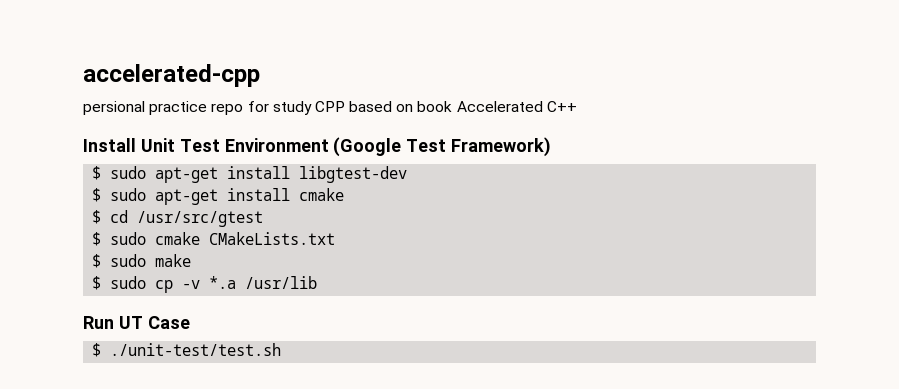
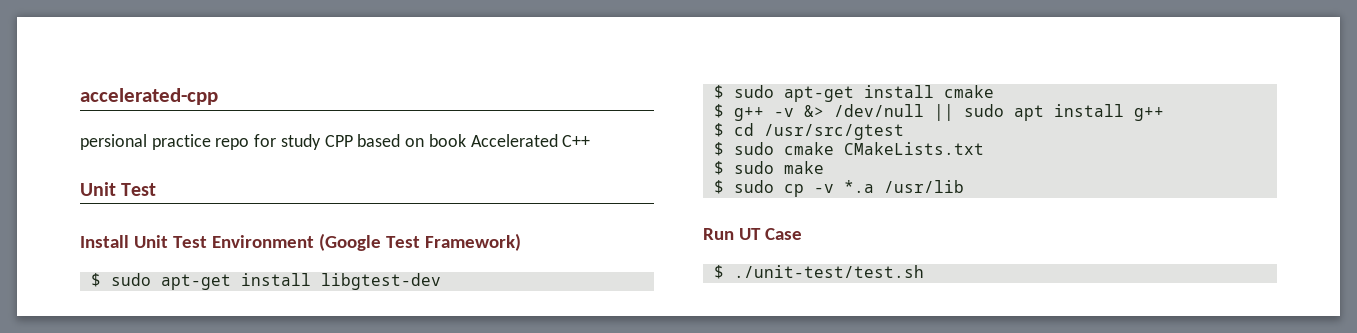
(577, 106) none -> [80,182,157,196] // Unit Test
(345, 194) none -> [713,104,1164,121] // $ g++ -v &> /dev/null || sudo apt install g++

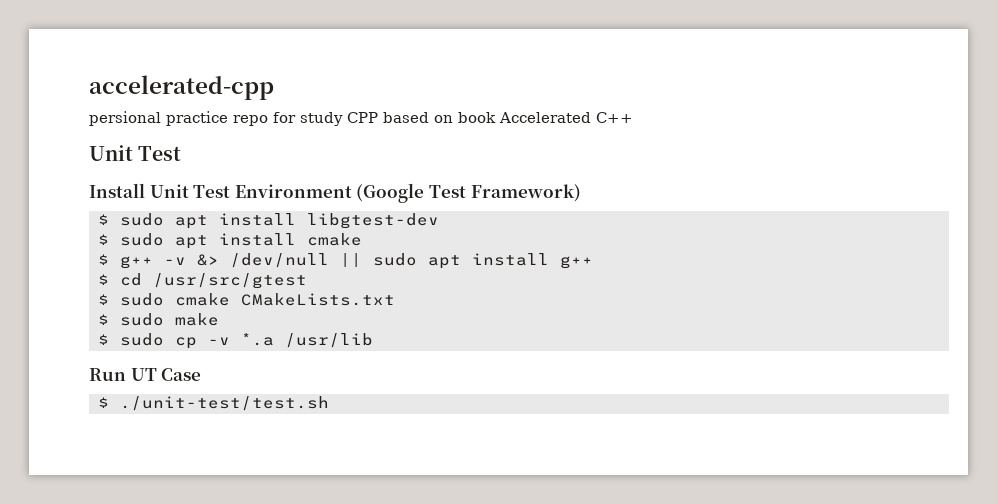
[160,274,231,290] apt-get -> [174,215,208,229] apt
[783,86,854,102] apt-get -> [174,235,208,249] apt

